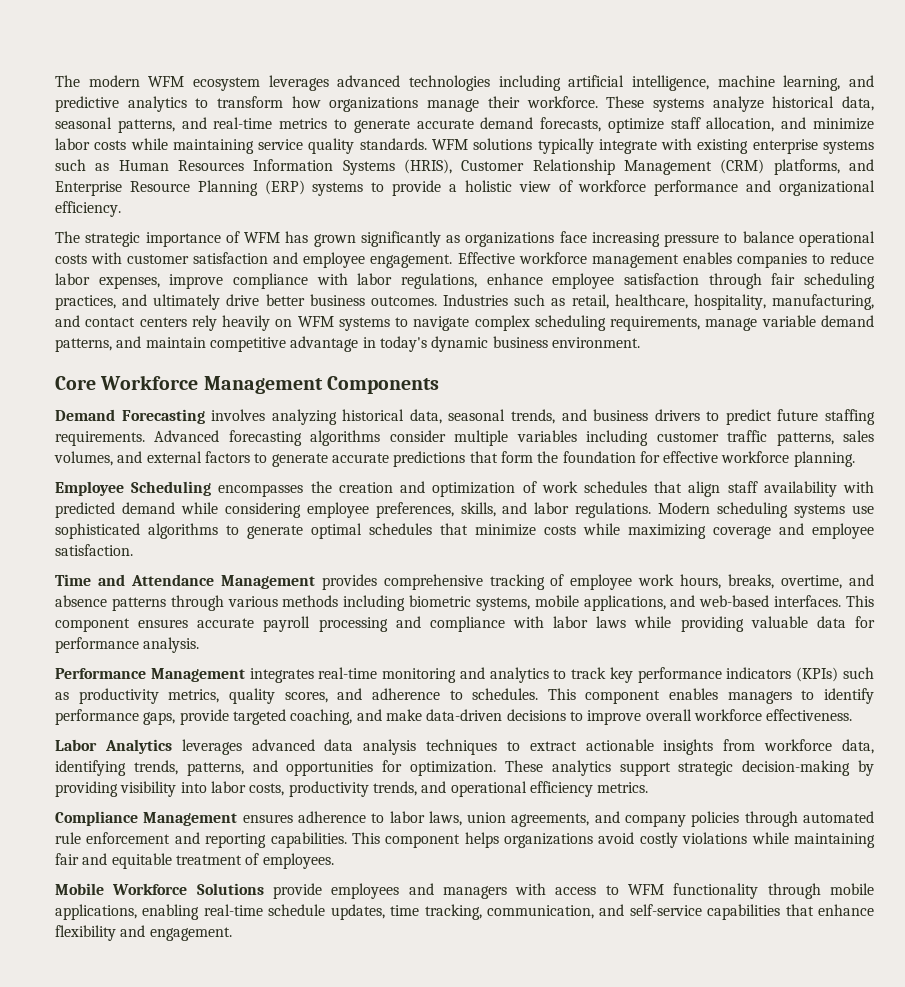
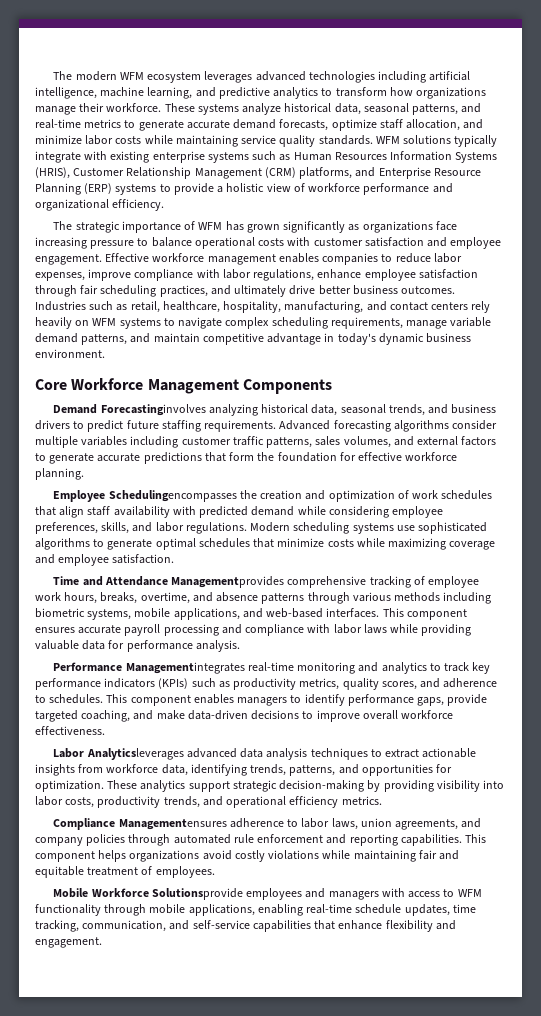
[121,409,266,424] Forecasting involves -> [100,404,206,416] Forecastinginvolves
[131,481,304,497] Scheduling encompasses -> [108,490,237,502] Schedulingencompasses
[220,574,377,590] Management provides -> [171,576,285,588] Managementprovides
[150,668,314,683] Management integrates -> [125,662,245,674] Managementintegrates
[104,739,242,755] Analytics leverages -> [86,748,184,760] Analyticsleverages
[143,812,293,826] Management ensures -> [118,819,227,830] Managementensures
[196,883,322,899] Solutions provide -> [151,888,243,900] Solutionsprovide

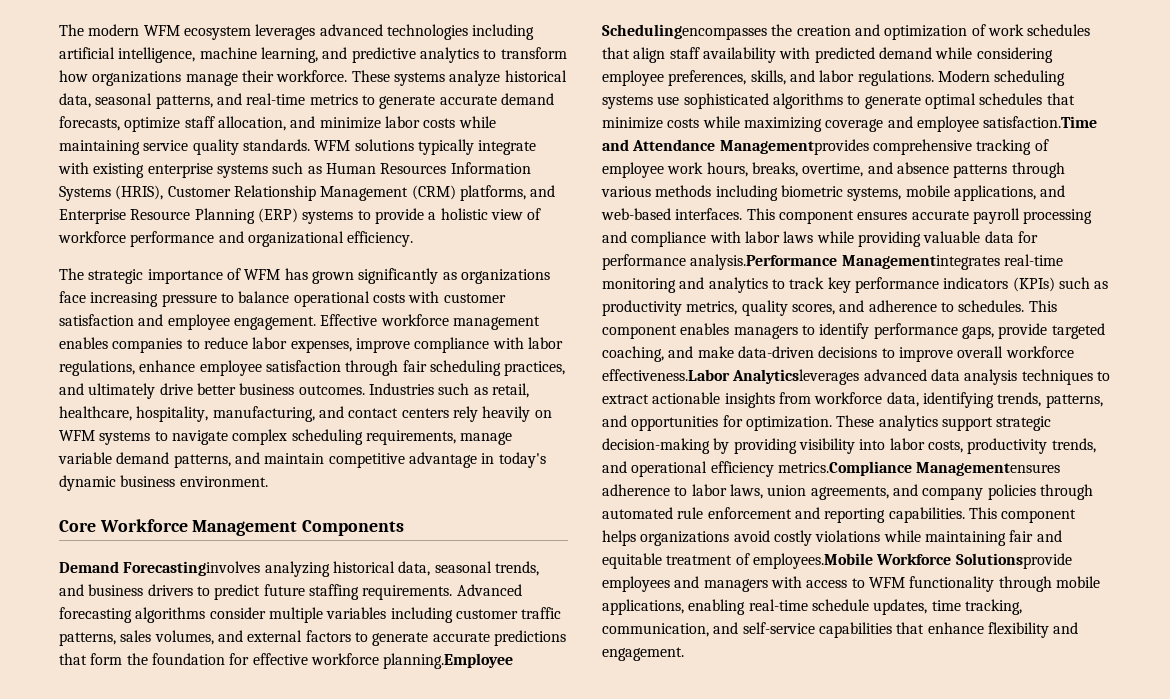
[35,468,84,480] [53,490,106,502] planning. // Employee -> [383,653,514,669] planning.Employee
[112,554,175,564] [53,576,80,585] satisfaction. // Time -> [983,116,1098,128] satisfaction.Time
[195,640,240,652] [53,662,123,672] analysis. // Performance -> [690,254,838,270] analysis.Performance
[35,726,105,735] [53,748,85,758] effectiveness. // Labor -> [602,369,730,381] effectiveness.Labor
[341,796,382,805] [53,818,116,830] metrics. // Compliance -> [777,461,912,476] metrics.Compliance
[155,866,215,878] [53,888,89,898] employees. // Mobile -> [752,553,873,569] employees.Mobile

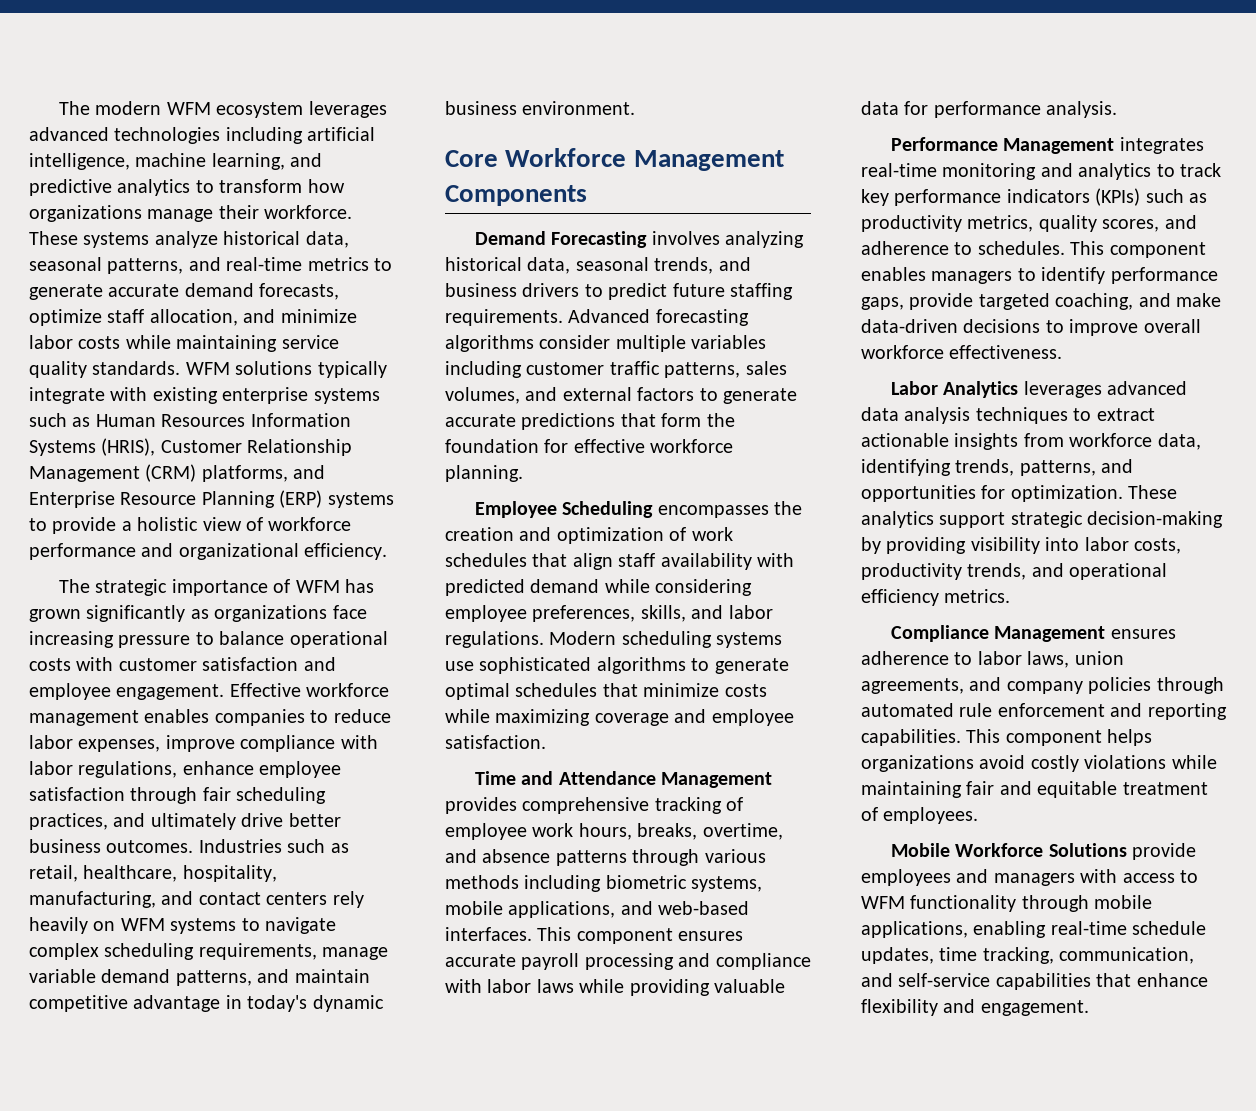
[123,561,261,576] Forecastinginvolves -> [551,231,720,248] Forecasting involves
[383,653,514,669] [602,24,767,40] planning.Employee Schedulingencompasses -> [445,465,523,482] [474,501,769,518] planning. // Employee Scheduling encompasses
[983,116,1098,128] [602,139,869,155] satisfaction.Time and Attendance Managementprovides -> [445,735,546,749] [474,771,773,788] [445,797,517,814] satisfaction. // Time and Attendance Management provides
[690,254,1000,270] analysis.Performance Managementintegrates -> [1046,101,1118,118] [890,137,1204,154] analysis. // Performance Management integrates
[602,369,860,385] effectiveness.Labor Analyticsleverages -> [949,345,1063,359] [890,381,1102,398] effectiveness. // Labor Analytics leverages
[777,461,1061,476] metrics.Compliance Managementensures -> [944,589,1011,603] [890,625,1176,642] metrics. // Compliance Management ensures
[752,553,1072,569] employees.Mobile Workforce Solutionsprovide -> [883,807,979,824] [890,843,1197,860] employees. // Mobile Workforce Solutions provide

